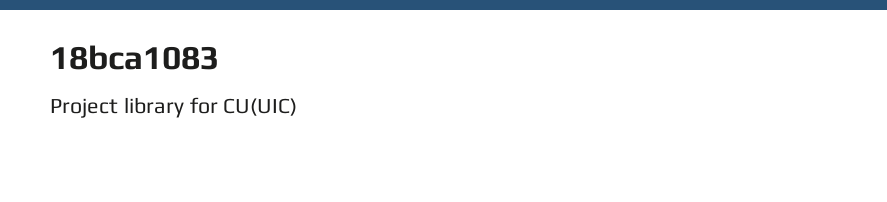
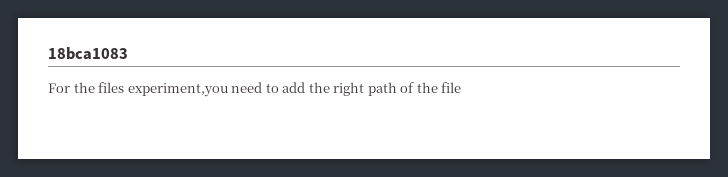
[50,97,298,118] Project library for CU(UIC) -> [48,82,462,97] For the files experiment,you need to add the right path of the file

